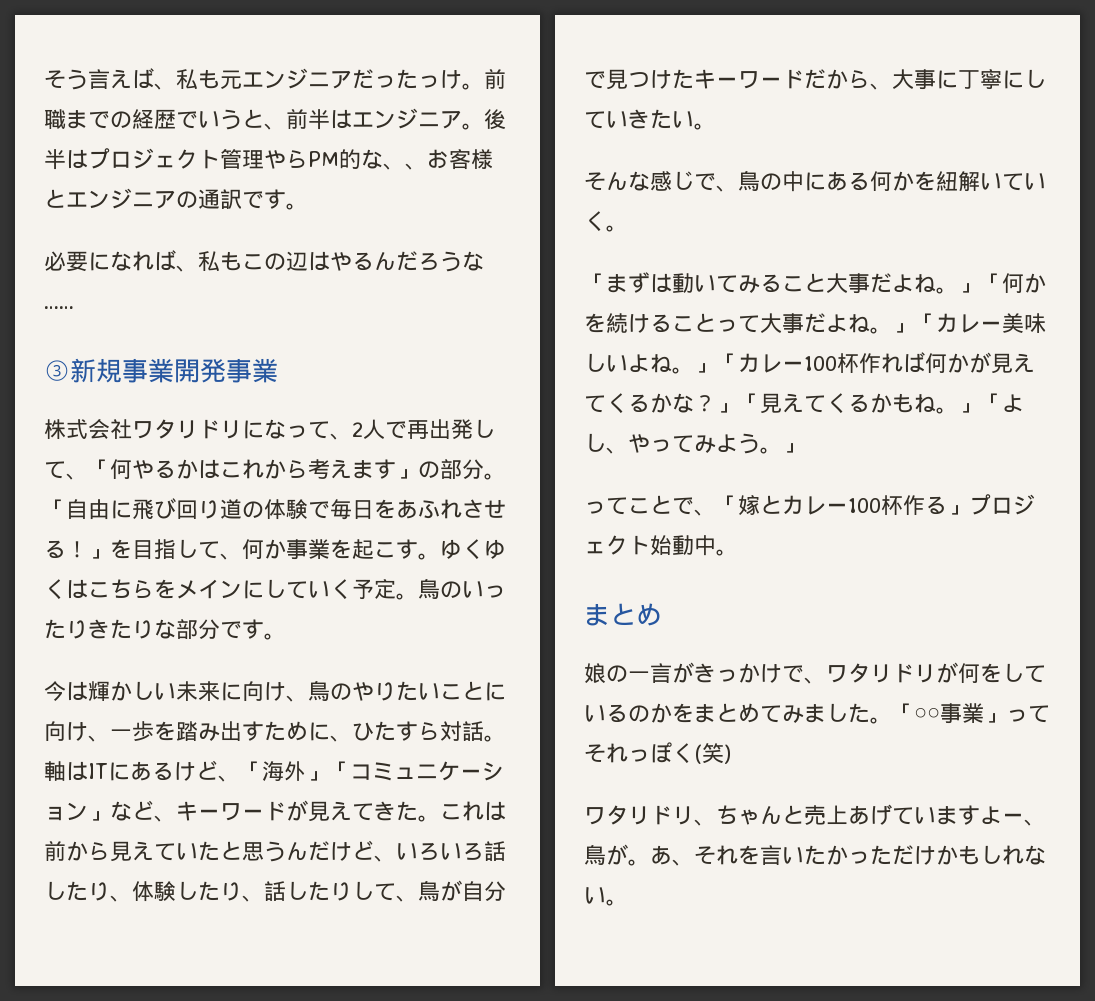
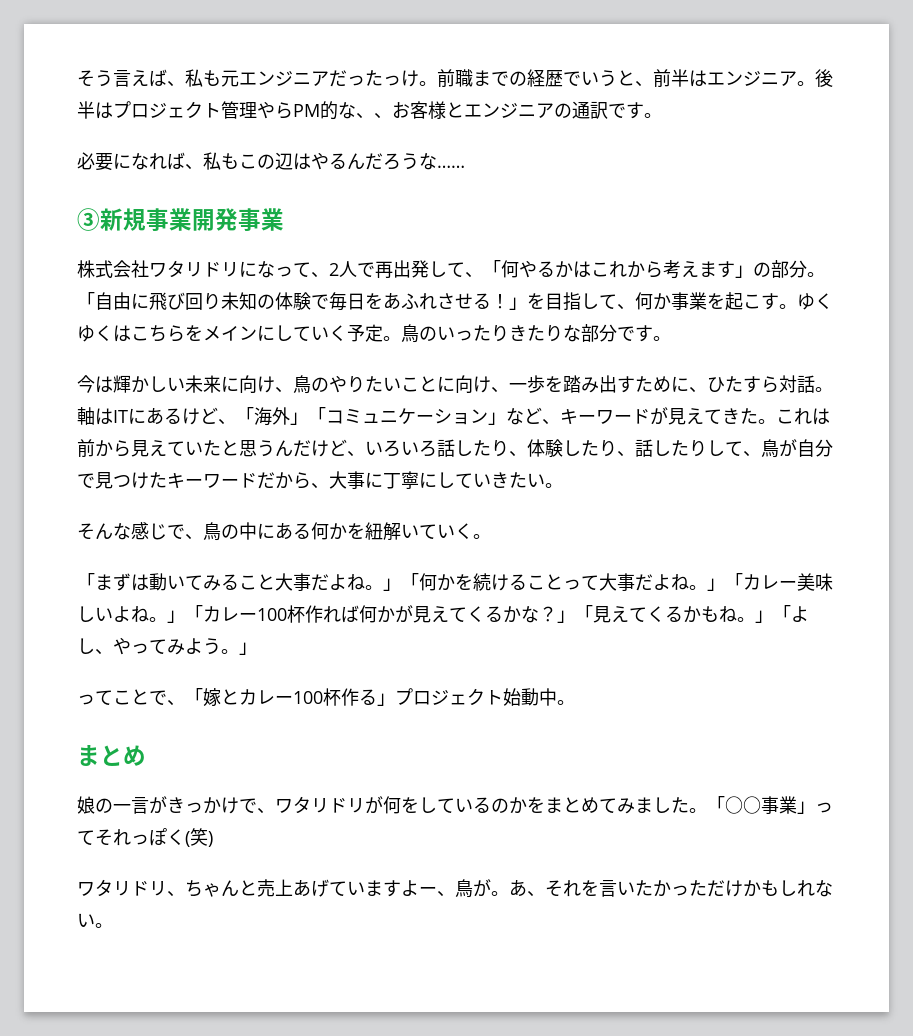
[220,499,242,519] 道 -> [221,292,257,310] 未知

